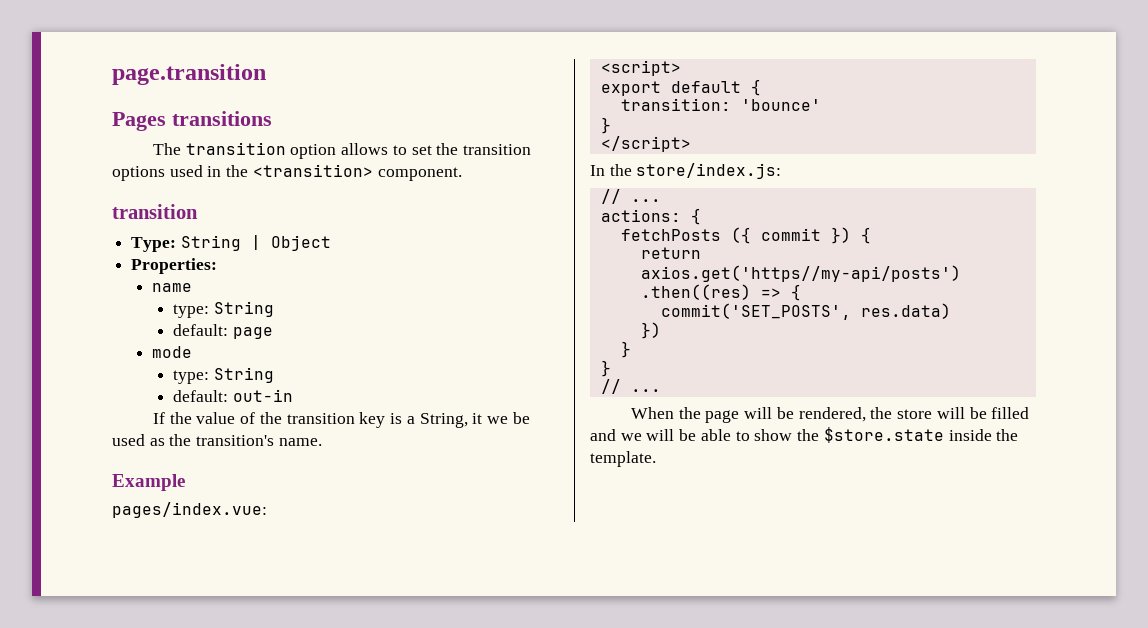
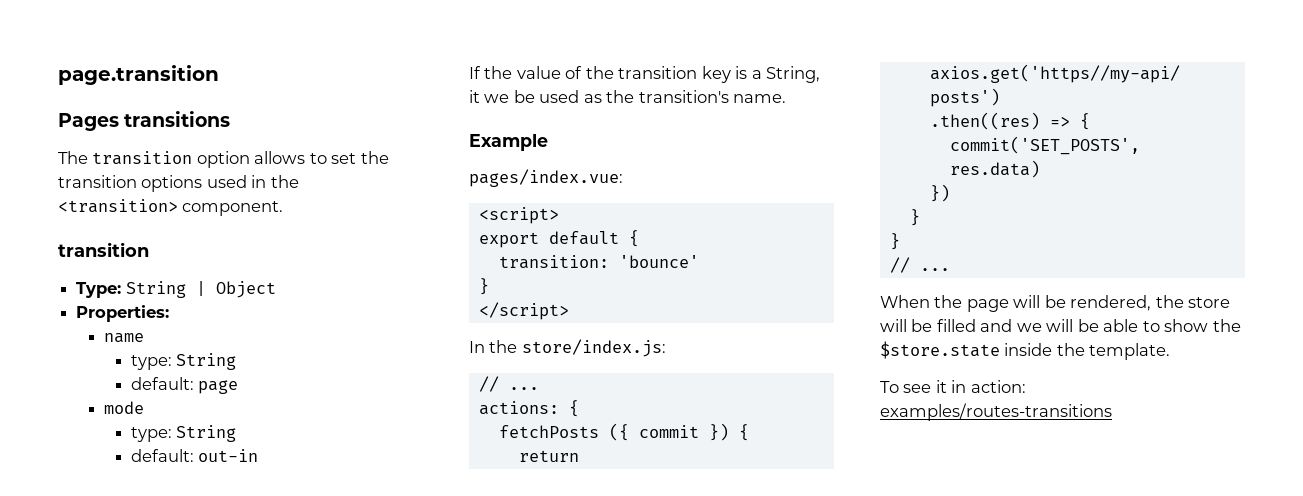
(656, 459) none -> [880,380,1026,393] [880,403,1112,421] // To see it in action: examples/routes-transitions

